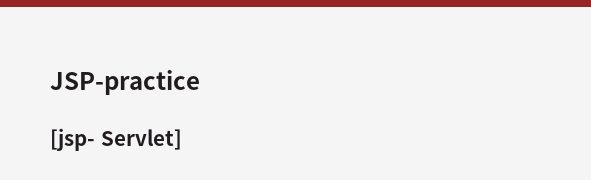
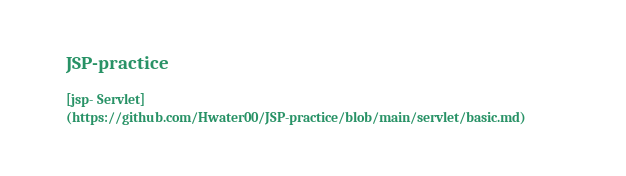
(182, 139) none -> [66,111,526,125] (https://github.com/Hwater00/JSP-practice/blob/main/servlet/basic.md)

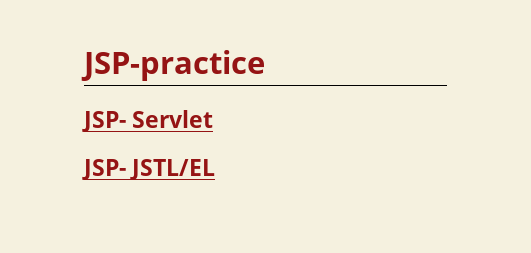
[66,93,145,107] [66,111,526,125] [jsp- Servlet] (https://github.com/Hwater00/JSP-practice/blob/main/servlet/basic.md) -> [82,110,214,132] [82,159,216,180] JSP- Servlet // JSP- JSTL/EL

